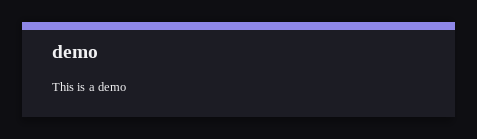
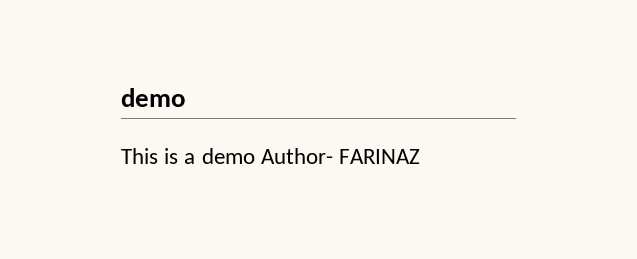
(127, 86) none -> [260,148,421,164] Author- FARINAZ

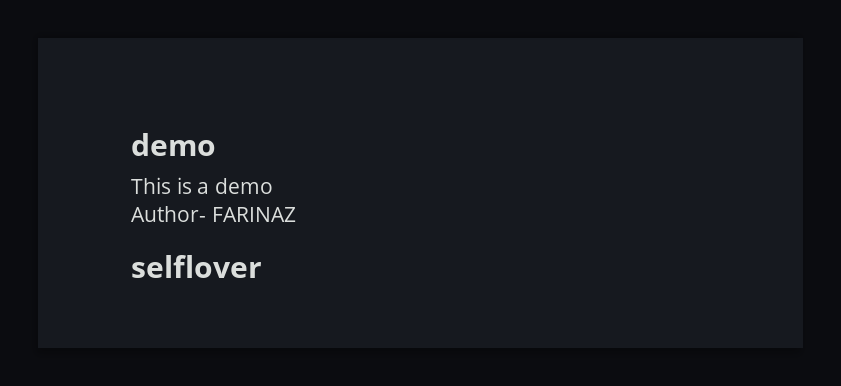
(255, 156) none -> (274, 186) //
(421, 156) none -> [131,255,262,278] // selflover

